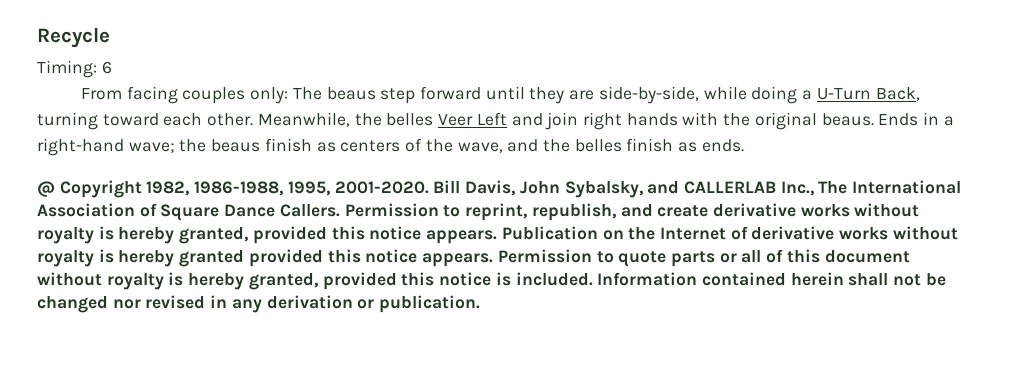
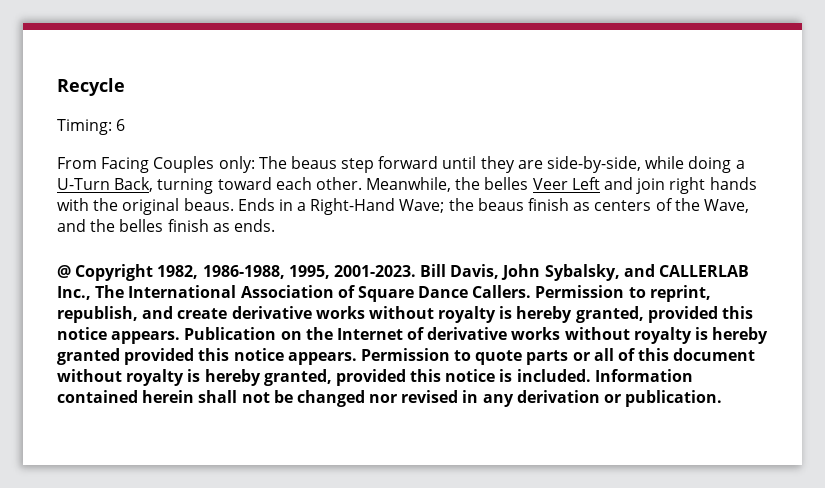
[126,86,246,104] facing couples -> [101,156,215,173] Facing Couples
[37,138,175,156] right-hand wave; -> [310,198,445,215] Right-Hand Wave;
[457,142,503,153] wave, -> [703,199,749,213] Wave,
[334,181,429,194] 2001-2020. -> [333,265,416,277] 2001-2023.

